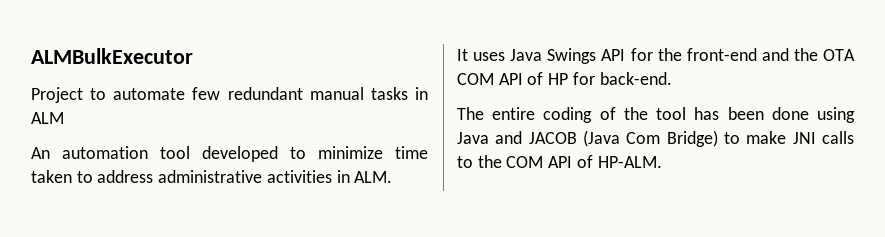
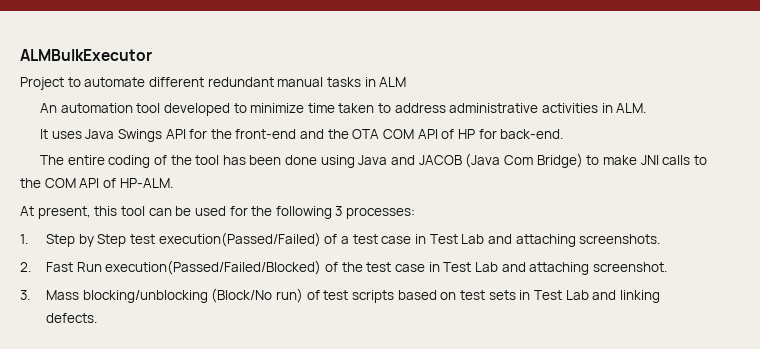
[192,87,221,100] few -> [148,77,204,87] different
(662, 162) none -> [20,206,416,219] [20,232,661,247] [20,260,667,275] [20,288,660,303] [46,313,98,323] // At present, this tool can be used for the following 3 processes: // 1. Step by Step test execution(Passed/Failed) of a test case in Test Lab and attaching screenshots. // 2. Fast Run execution(Passed/Failed/Blocked) of the test case in Test Lab and attaching screenshot. // 3. Mass blocking/unblocking (Block/No run) of test scripts based on test sets in Test Lab and linking defects.

